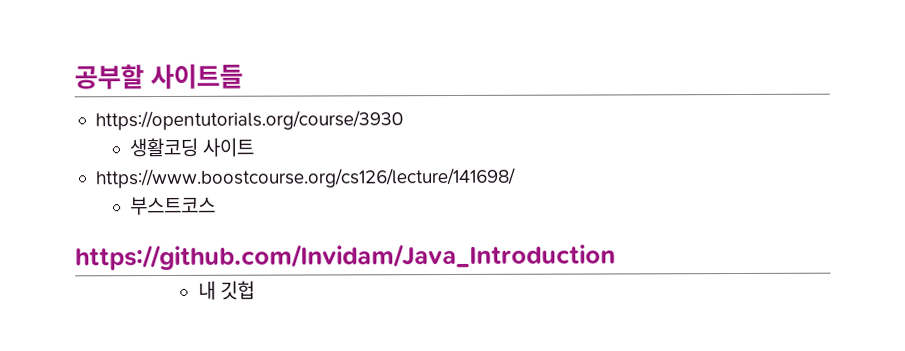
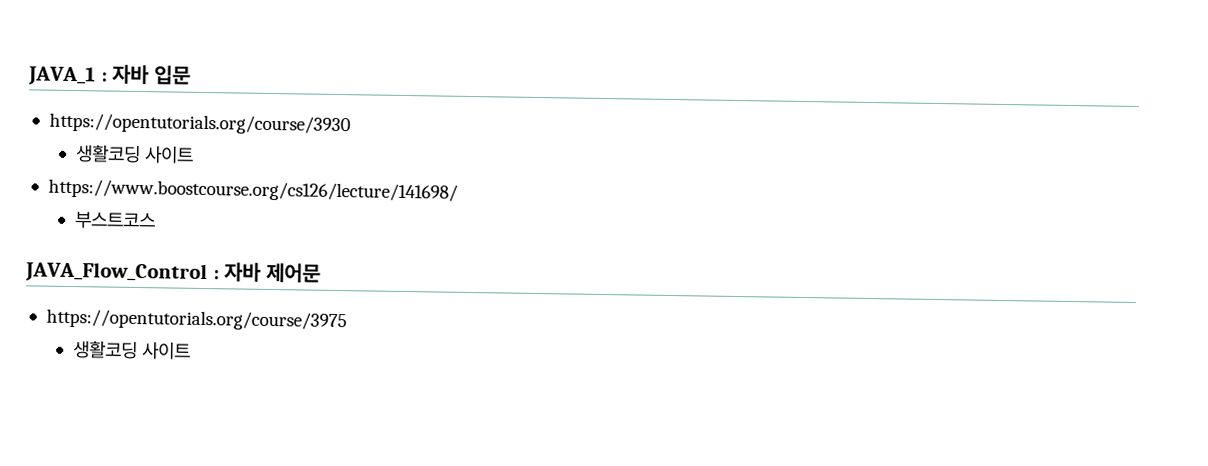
[74,63,243,90] 공부할 사이트들 -> [28,64,192,86] JAVA_1 : 자바 입문
[75,243,616,271] [197,280,255,300] https://github.com/Invidam/Java_Introduction // 내 깃헙 -> [25,261,322,284] [45,308,347,332] [73,340,192,360] JAVA_Flow_Control : 자바 제어문 // https://opentutorials.org/course/3975 // 생활코딩 사이트

